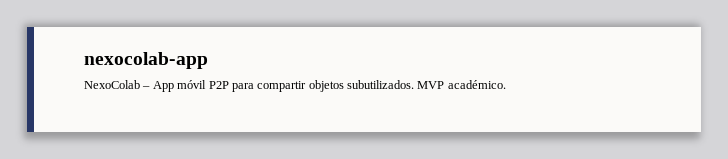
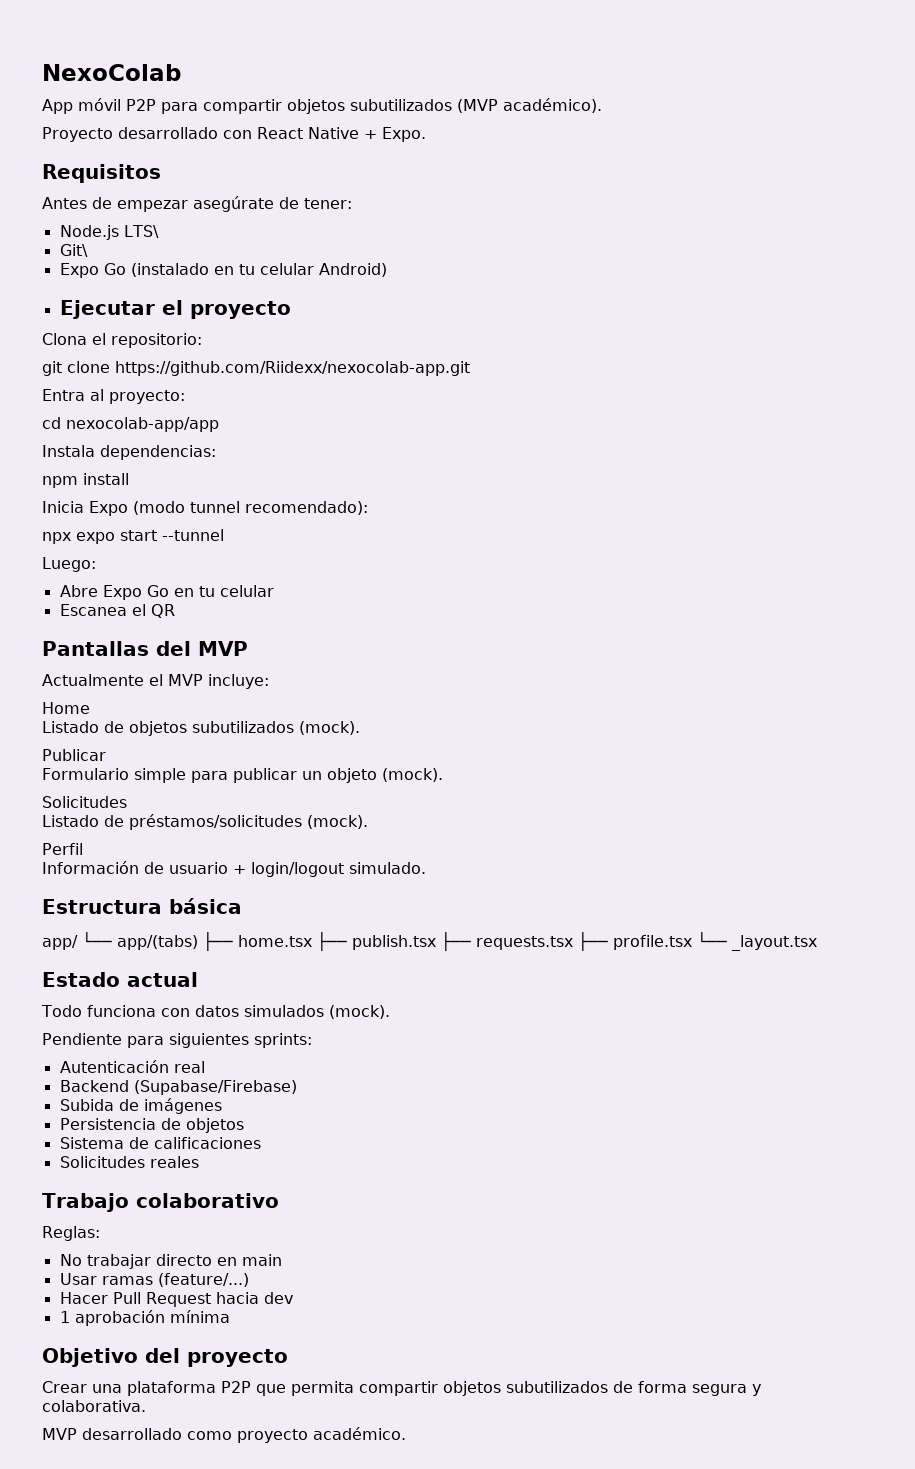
[84,52,208,69] [84,80,151,89] nexocolab-app // NexoColab – -> [42,64,181,81] NexoColab //
[347,80,445,89] subutilizados. MVP -> [350,98,602,113] [42,127,426,142] [42,164,161,183] [42,196,352,212] [59,225,159,240] [59,244,88,257] [59,263,387,278] [59,300,291,319] [42,333,202,348] [42,361,470,376] [42,389,185,404] [42,417,219,432] [42,445,216,460] [42,473,129,488] [42,501,368,516] [42,529,224,544] [42,557,96,572] [59,585,274,600] [59,604,175,618] [42,641,248,656] [42,674,269,689] [42,702,90,714] [42,721,360,736] [42,749,106,761] [42,768,443,783] [42,796,127,808] [42,814,368,830] [42,843,83,855] [42,861,426,877] [42,898,242,914] [42,931,817,951] [42,972,198,987] [41,1005,390,1019] [42,1033,312,1048] [59,1060,205,1073] [59,1080,297,1095] [59,1098,222,1114] [59,1118,244,1133] [59,1137,261,1149] [59,1156,199,1168] [42,1193,279,1212] [42,1226,100,1241] [59,1254,282,1269] [59,1273,249,1287] [59,1292,293,1307] [59,1310,230,1326] [42,1348,288,1367] [42,1381,761,1396] [42,1400,146,1412] [42,1428,308,1443] subutilizados (MVP académico). // Proyecto desarrollado con React Native + Expo. // Requisitos // Antes de empezar asegúrate de tener: // Node.js LTS\ // Git\ // Expo Go (instalado en tu celular Android) // Ejecutar el proyecto // Clona el repositorio: // git clone https://github.com/Riidexx/nexocolab-app.git // Entra al proyecto: // cd nexocolab-app/app // Instala dependencias: // npm install // Inicia Expo (modo tunnel recomendado): // npx expo start --tunnel // Luego: // Abre Expo Go en tu celular // Escanea el QR // Pantallas del MVP // Actualmente el MVP incluye: // Home // Listado de objetos subutilizados (mock). // Publicar // Formulario simple para publicar un objeto (mock). // Solicitudes // Listado de préstamos/solicitudes (mock). // Perfil // Información de usuario + login/logout simulado. // Estructura básica // app/ └── app/(tabs) ├── home.tsx ├── publish.tsx ├── requests.tsx ├── profile.tsx └── _layout.tsx // Estado actual // Todo funciona con datos simulados (mock). // Pendiente para siguientes sprints: // Autenticación real // Backend (Supabase/Firebase) // Subida de imágenes // Persistencia de objetos // Sistema de calificaciones // Solicitudes reales // Trabajo colaborativo // Reglas: // No trabajar directo en main // Usar ramas (feature/...) // Hacer Pull Request hacia dev // 1 aprobación mínima // Objetivo del proyecto // Crear una plataforma P2P que permita compartir objetos subutilizados de forma segura y colaborativa. // MVP desarrollado como proyecto

